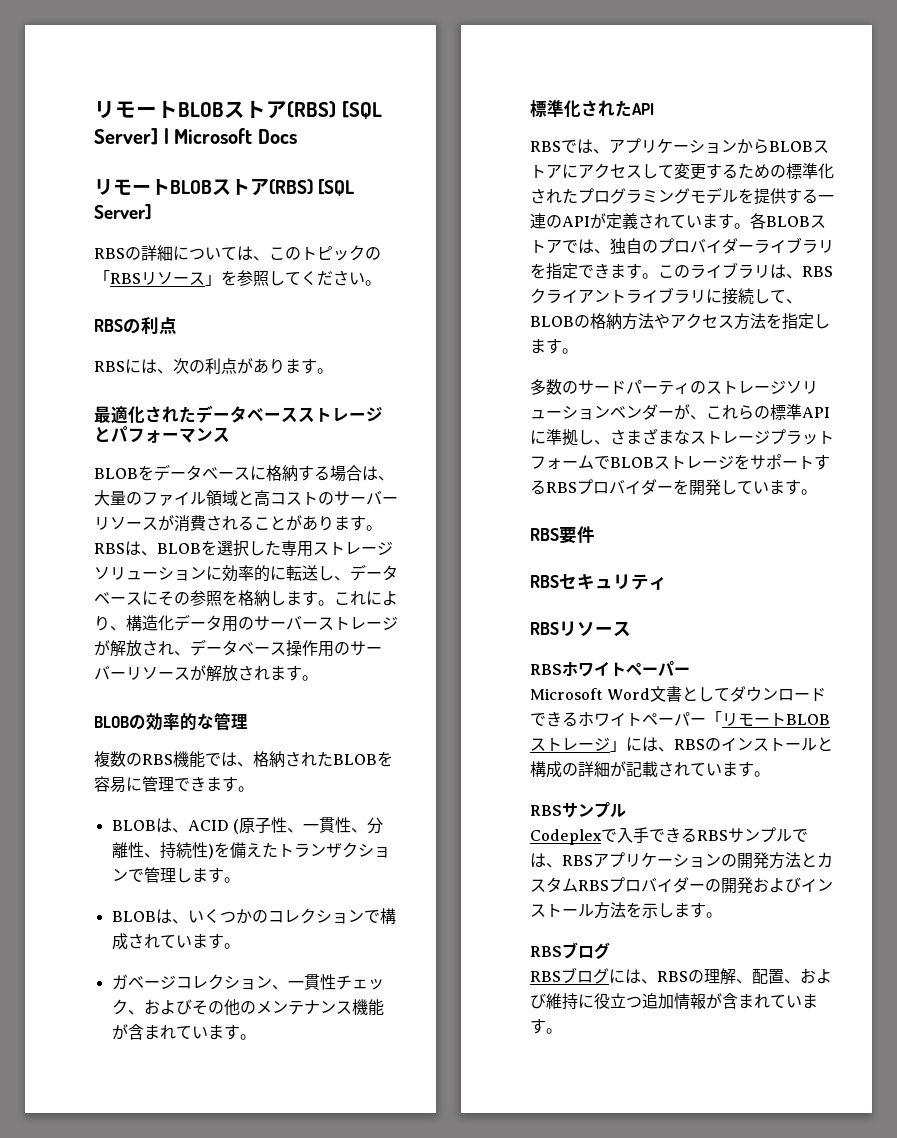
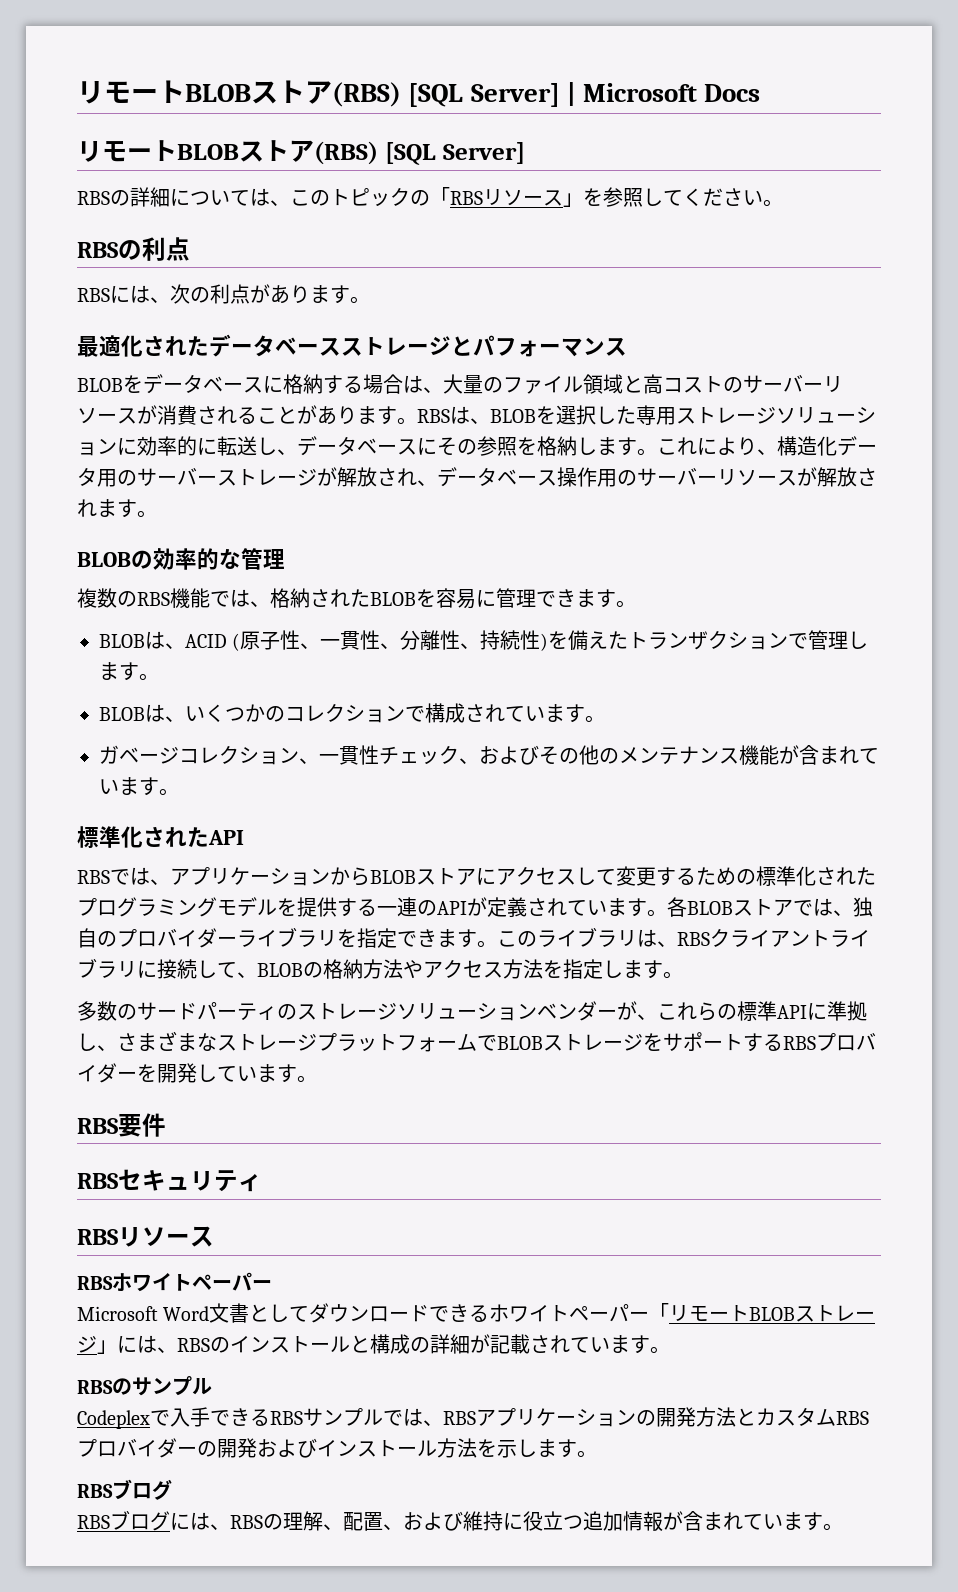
(562, 810) none -> [112,1378,132,1395] の

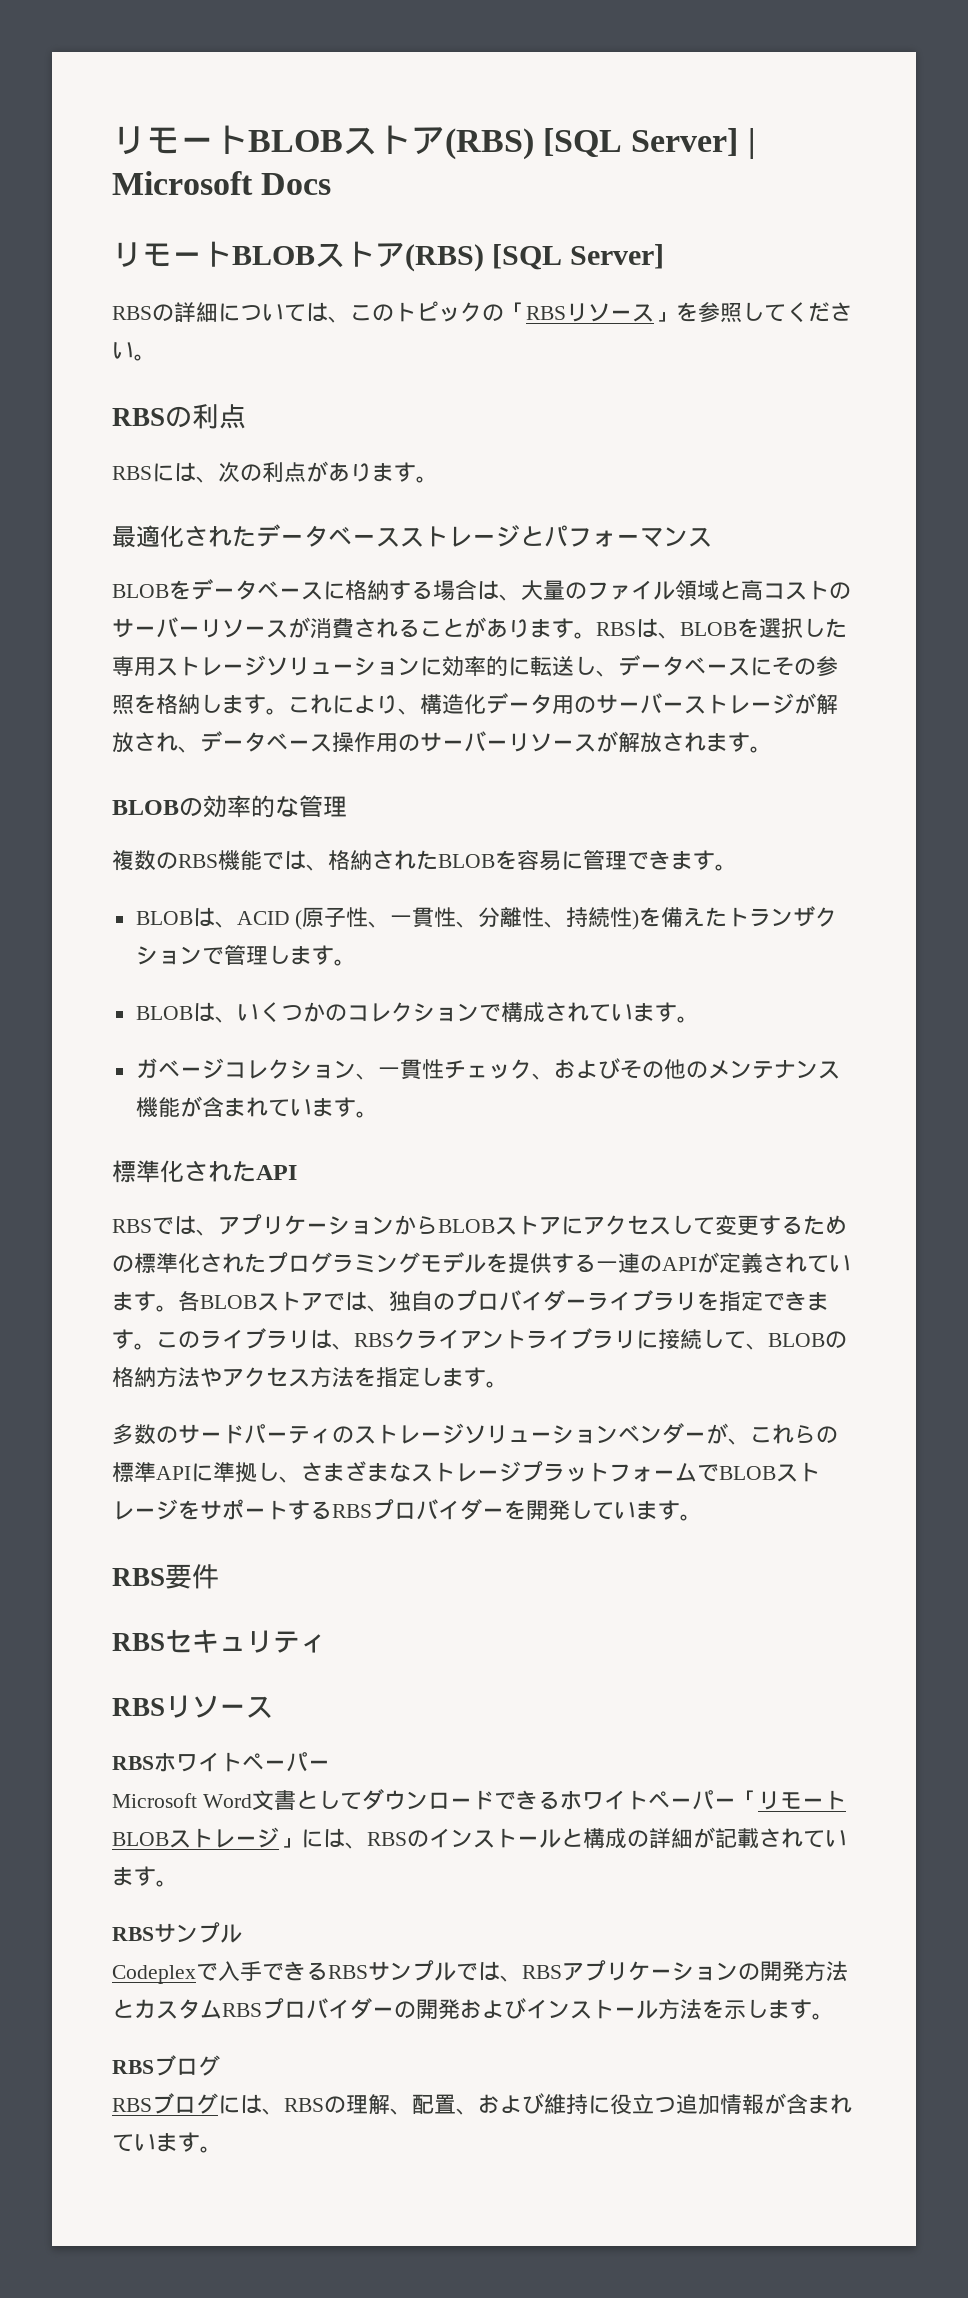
[112,1378,132,1395] の -> (154, 1934) none

